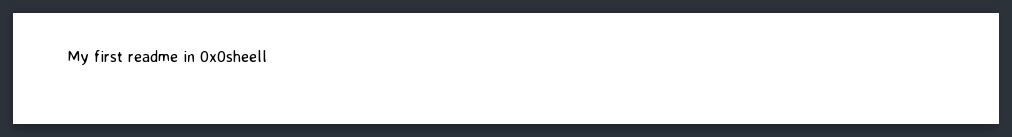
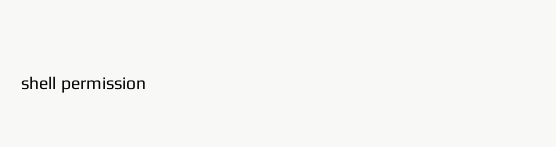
[67,50,267,65] My first readme in 0x0sheell -> [21,76,146,93] shell permission

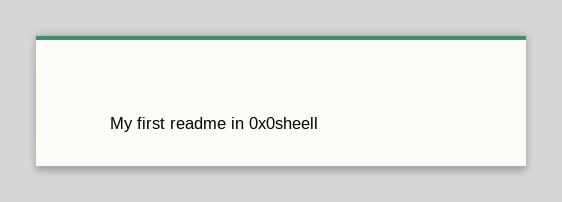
[21,76,146,93] shell permission -> [110,117,318,132] My first readme in 0x0sheell

